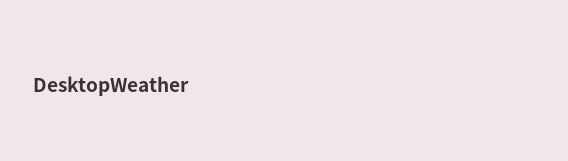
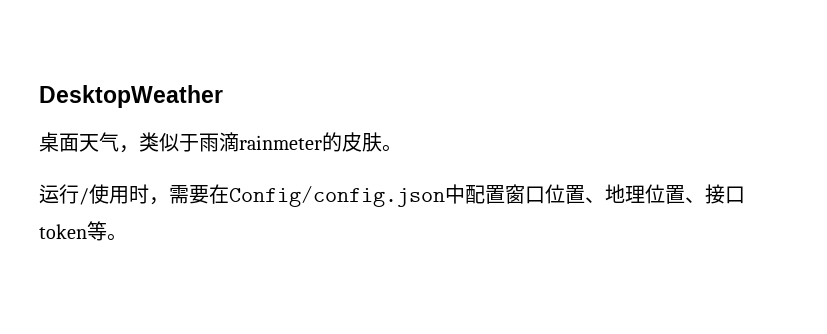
(189, 86) none -> [39,132,402,153] [39,184,745,207] [39,221,127,241] // 桌面天气，类似于雨滴rainmeter的皮肤。 // 运行/使用时，需要在Config/config.json中配置窗口位置、地理位置、接口token等。

